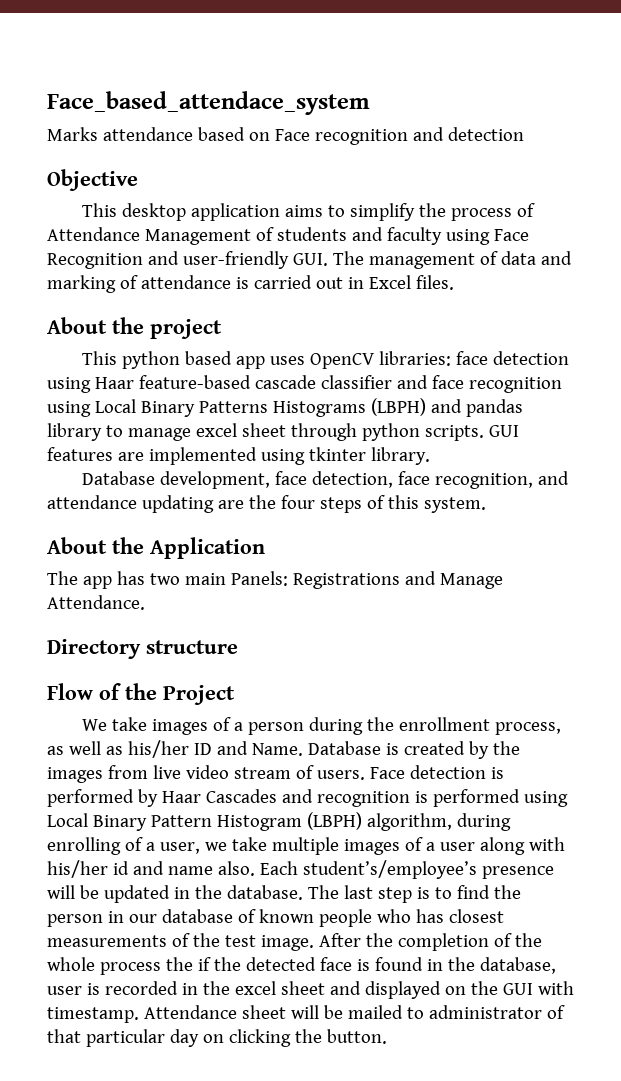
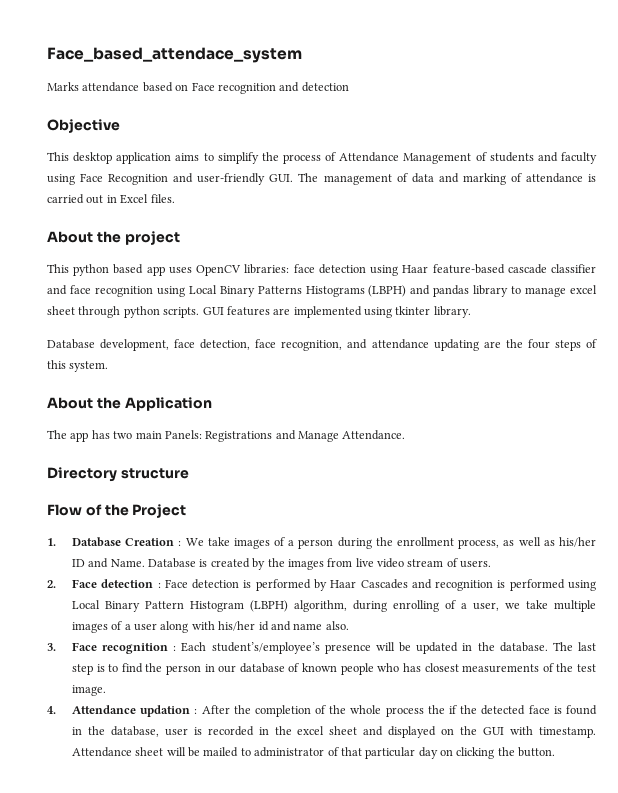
(235, 695) none -> [47,537,182,547] 1. Database Creation :
(365, 775) none -> [47,579,161,588] // 2. Face detection :
(255, 868) none -> [47,642,177,654] // 3. Face recognition :
(314, 943) none -> [47,705,198,717] // 4. Attendance updation :

